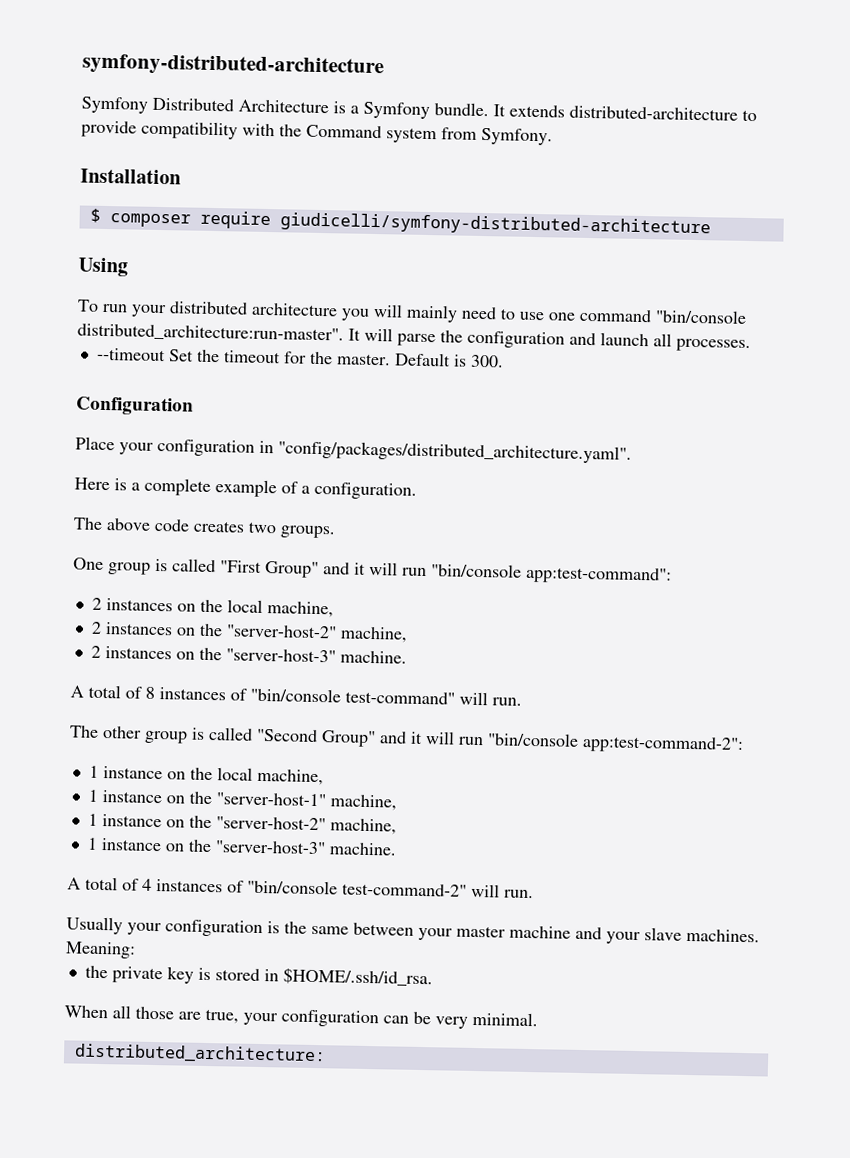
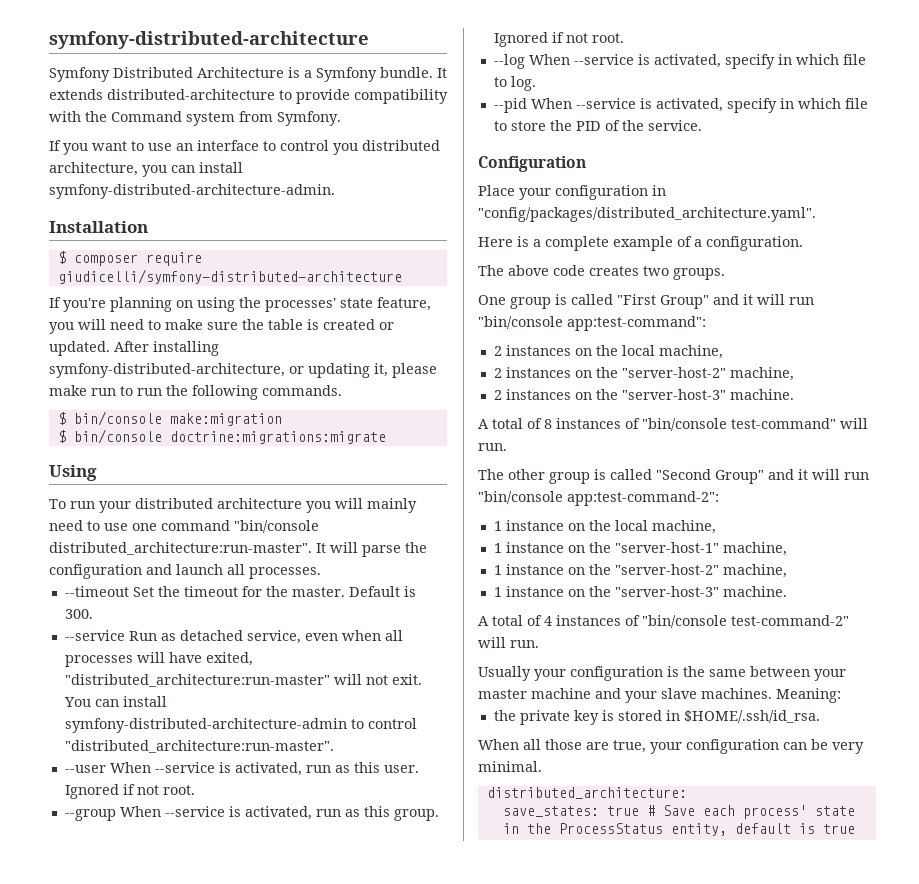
(553, 136) none -> [49,140,440,155] [49,162,243,177] [49,184,335,199] // If you want to use an interface to control you distributed architecture, you can install symfony-distributed-architecture-admin.
(711, 225) none -> [49,297,431,312] [49,319,394,334] [49,341,219,356] [49,363,437,378] [49,385,342,400] [57,411,282,426] [57,429,386,444] // If you're planning on using the processes' state feature, you will need to make sure the table is created or updated. After installing symfony-distributed-architecture, or updating it, please make run to run the following commands. // $ bin/console make:migration // $ bin/console doctrine:migrations:migrate
(504, 361) none -> [64,630,403,644] [64,652,253,667] [64,674,422,687] [63,696,167,707] [64,718,417,733] [64,740,334,753] [64,762,419,776] [64,784,195,799] [64,806,439,821] [493,32,624,47] [493,54,866,69] [493,76,536,91] [493,98,868,113] [493,120,702,131] // --service Run as detached service, even when all processes will have exited, "distributed_architecture:run-master" will not exit. You can install symfony-distributed-architecture-admin to control "distributed_architecture:run-master". // --user When --service is activated, run as this user. Ignored if not root. // --group When --service is activated, run as this group. Ignored if not root. // --log When --service is activated, specify in which file to log. // --pid When --service is activated, specify in which file to store the PID of the service.
(326, 1054) none -> [502,805,855,819] [502,823,855,836] // save_states: true # Save each process' state in the ProcessStatus entity, default is true

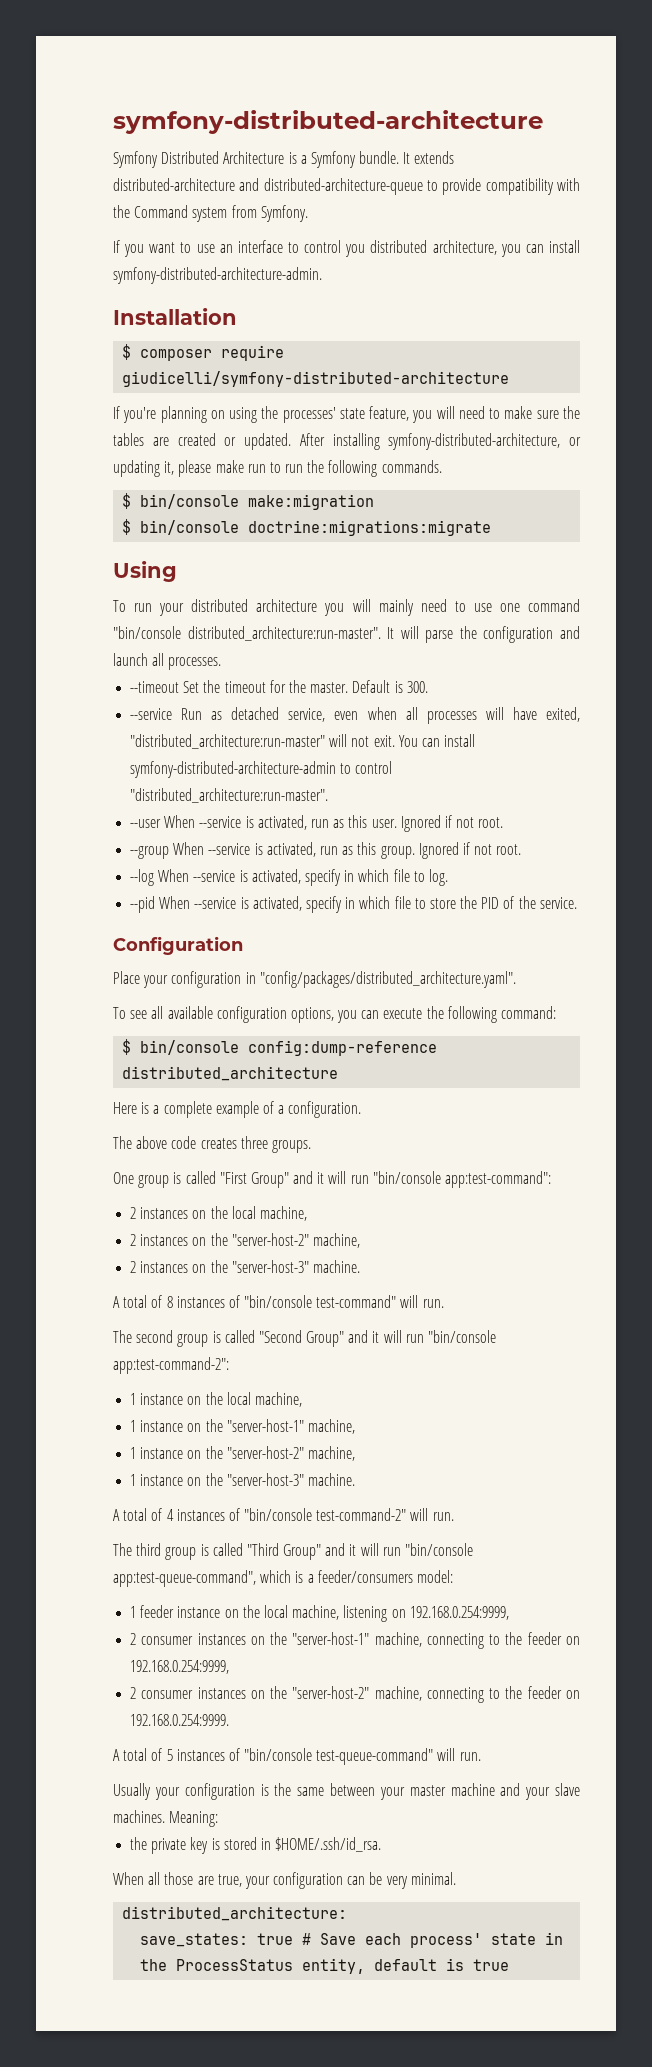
(275, 94) none -> [239,178,423,195] and distributed-architecture-queue
[268,319,319,330] table is -> [113,433,169,446] tables are
(816, 214) none -> [113,1006,557,1023] [122,1039,438,1056] [122,1066,339,1081] // To see all available configuration options, you can execute the following command: // $ bin/console config:dump-reference distributed_architecture
[643,266,669,276] two -> [240,1136,268,1149] three
[508,469,545,480] other -> [136,1330,174,1343] second
(539, 644) none -> [113,1543,474,1560] [113,1570,453,1587] [130,1605,509,1622] [130,1632,580,1649] [130,1660,230,1674] [130,1686,580,1703] [130,1714,230,1726] [113,1748,481,1765] // The third group is called "Third Group" and it will run "bin/console app:test-queue-command", which is a feeder/consumers model: // 1 feeder instance on the local machine, listening on 192.168.0.254:9999, // 2 consumer instances on the "server-host-1" machine, connecting to the feeder on 192.168.0.254:9999, // 2 consumer instances on the "server-host-2" machine, connecting to the feeder on 192.168.0.254:9999. // A total of 5 instances of "bin/console test-queue-command" will run.

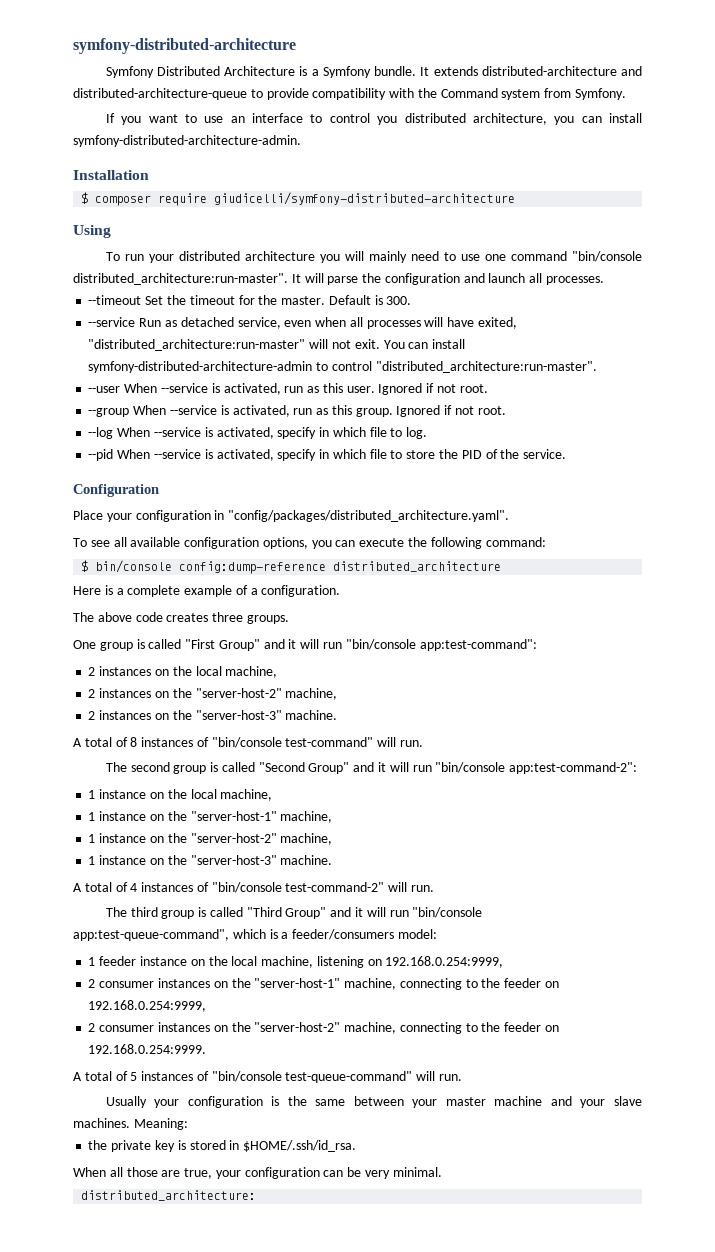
[113,406,580,423] [113,433,581,450] [113,460,442,477] [122,493,375,510] [122,519,492,536] // If you're planning on using the processes' state feature, you will need to make sure the tables are created or updated. After installing symfony-distributed-architecture, or updating it, please make run to run the following commands. // $ bin/console make:migration // $ bin/console doctrine:migrations:migrate -> (516, 198) none
[140,1932,564,1948] [140,1958,510,1974] // save_states: true # Save each process' state in the ProcessStatus entity, default is true -> (257, 1195) none

